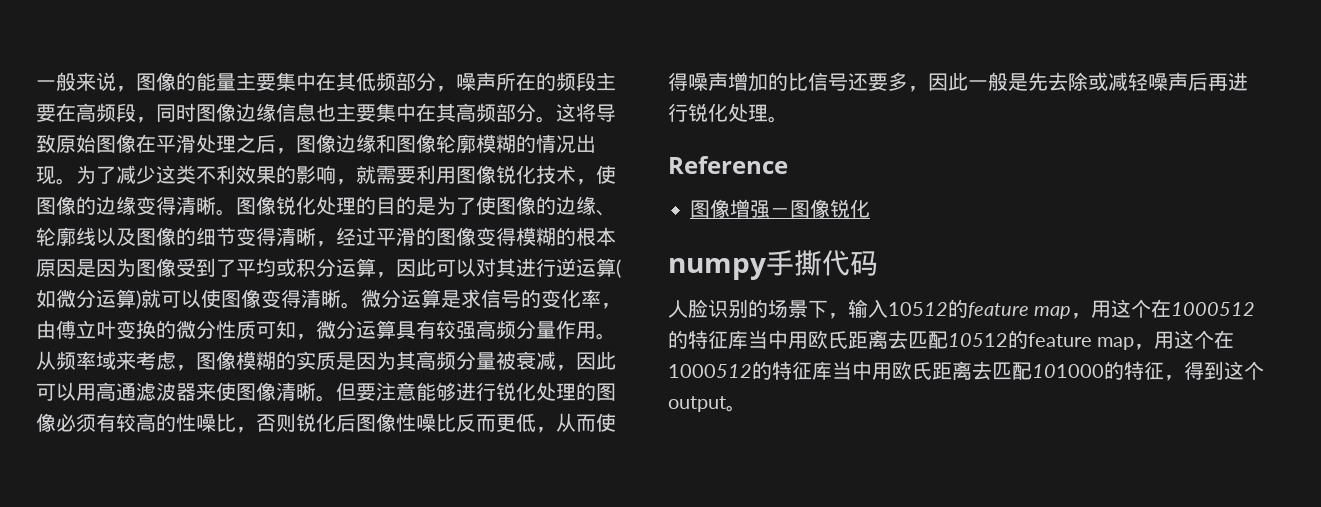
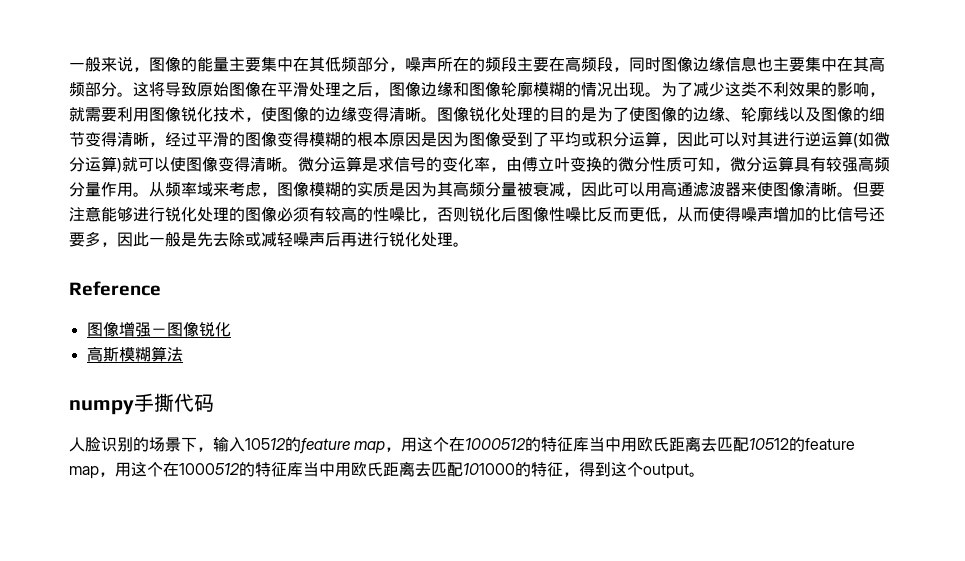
(870, 208) none -> [86,346,183,362] // 高斯模糊算法

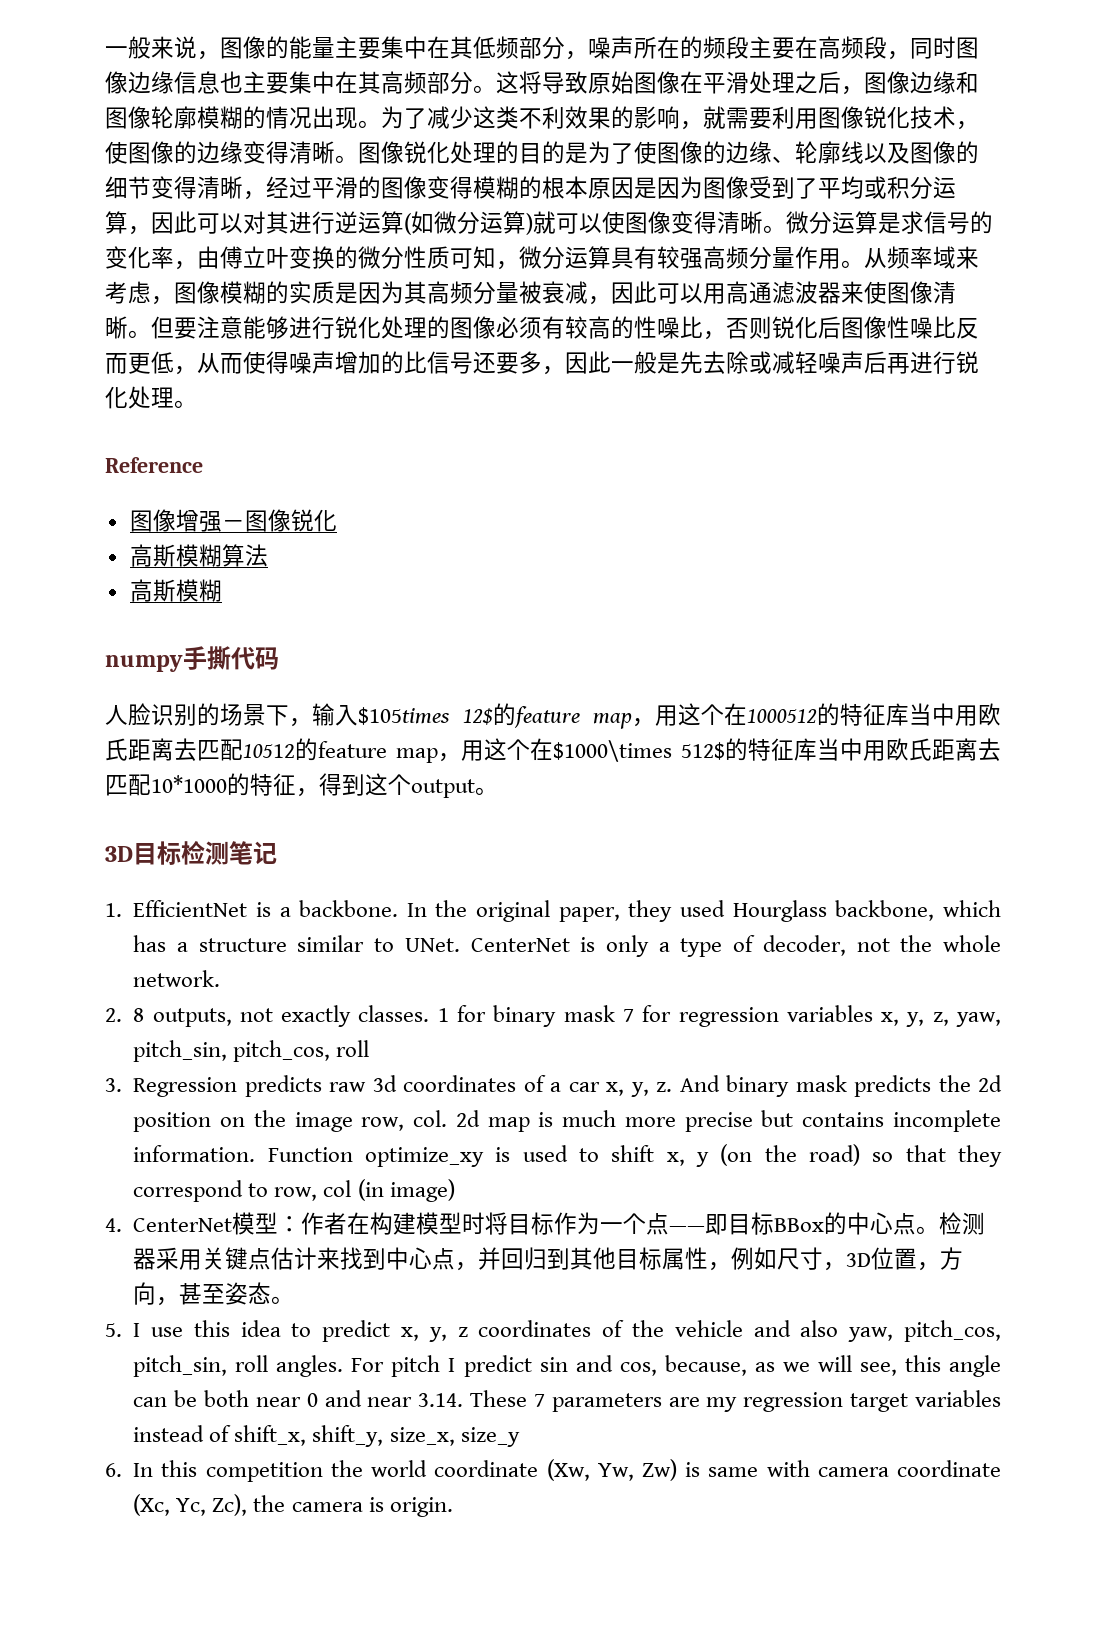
(183, 354) none -> [129,579,222,602] // 高斯模糊
[245,438,286,450] 10512 -> [358,707,493,725] $105times 12$
[179,461,515,477] 1000512的特征库当中用欧氏距离去匹配101000 -> [553,738,1001,762] [105,774,227,796] $1000\times 512$的特征库当中用欧氏距离去匹配10*1000
(705, 474) none -> [105,840,277,865] [105,900,1002,922] [133,935,1001,957] [133,970,221,987] [105,1005,1001,1027] [133,1040,370,1062] [105,1075,1002,1097] [133,1110,1001,1132] [133,1144,1002,1167] [133,1179,455,1202] [105,1212,986,1235] [133,1247,964,1271] [133,1282,295,1306] [105,1320,1001,1342] [133,1355,1001,1377] [133,1390,1002,1412] [133,1425,520,1447] [105,1459,1001,1482] [133,1494,453,1517] // 3D目标检测笔记 // 1. EfficientNet is a backbone. In the original paper, they used Hourglass backbone, which has a structure similar to UNet. CenterNet is only a type of decoder, not the whole network. // 2. 8 outputs, not exactly classes. 1 for binary mask 7 for regression variables x, y, z, yaw, pitch_sin, pitch_cos, roll // 3. Regression predicts raw 3d coordinates of a car x, y, z. And binary mask predicts the 2d position on the image row, col. 2d map is much more precise but contains incomplete information. Function optimize_xy is used to shift x, y (on the road) so that they correspond to row, col (in image) // 4. CenterNet模型：作者在构建模型时将目标作为一个点——即目标BBox的中心点。检测器采用关键点估计来找到中心点，并回归到其他目标属性，例如尺寸，3D位置，方向，甚至姿态。 // 5. I use this idea to predict x, y, z coordinates of the vehicle and also yaw, pitch_cos, pitch_sin, roll angles. For pitch I predict sin and cos, because, as we will see, this angle can be both near 0 and near 3.14. These 7 parameters are my regression target variables instead of shift_x, shift_y, size_x, size_y // 6. In this competition the world coordinate (Xw, Yw, Zw) is same with camera coordinate (Xc, Yc, Zc), the camera is origin.

